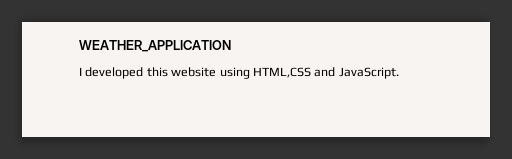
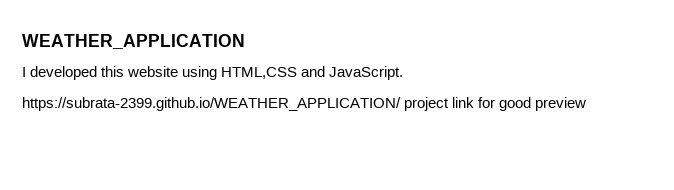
(399, 73) none -> [22,97,587,111] // https://subrata-2399.github.io/WEATHER_APPLICATION/ project link for good preview

